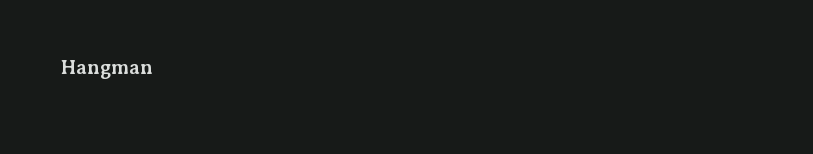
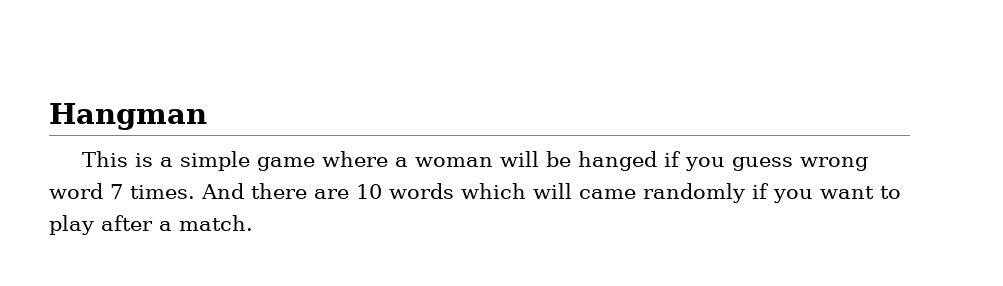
(153, 69) none -> [82,151,869,171] [49,183,901,203] [49,215,253,235] // This is a simple game where a woman will be hanged if you guess wrong word 7 times. And there are 10 words which will came randomly if you want to play after a match.

